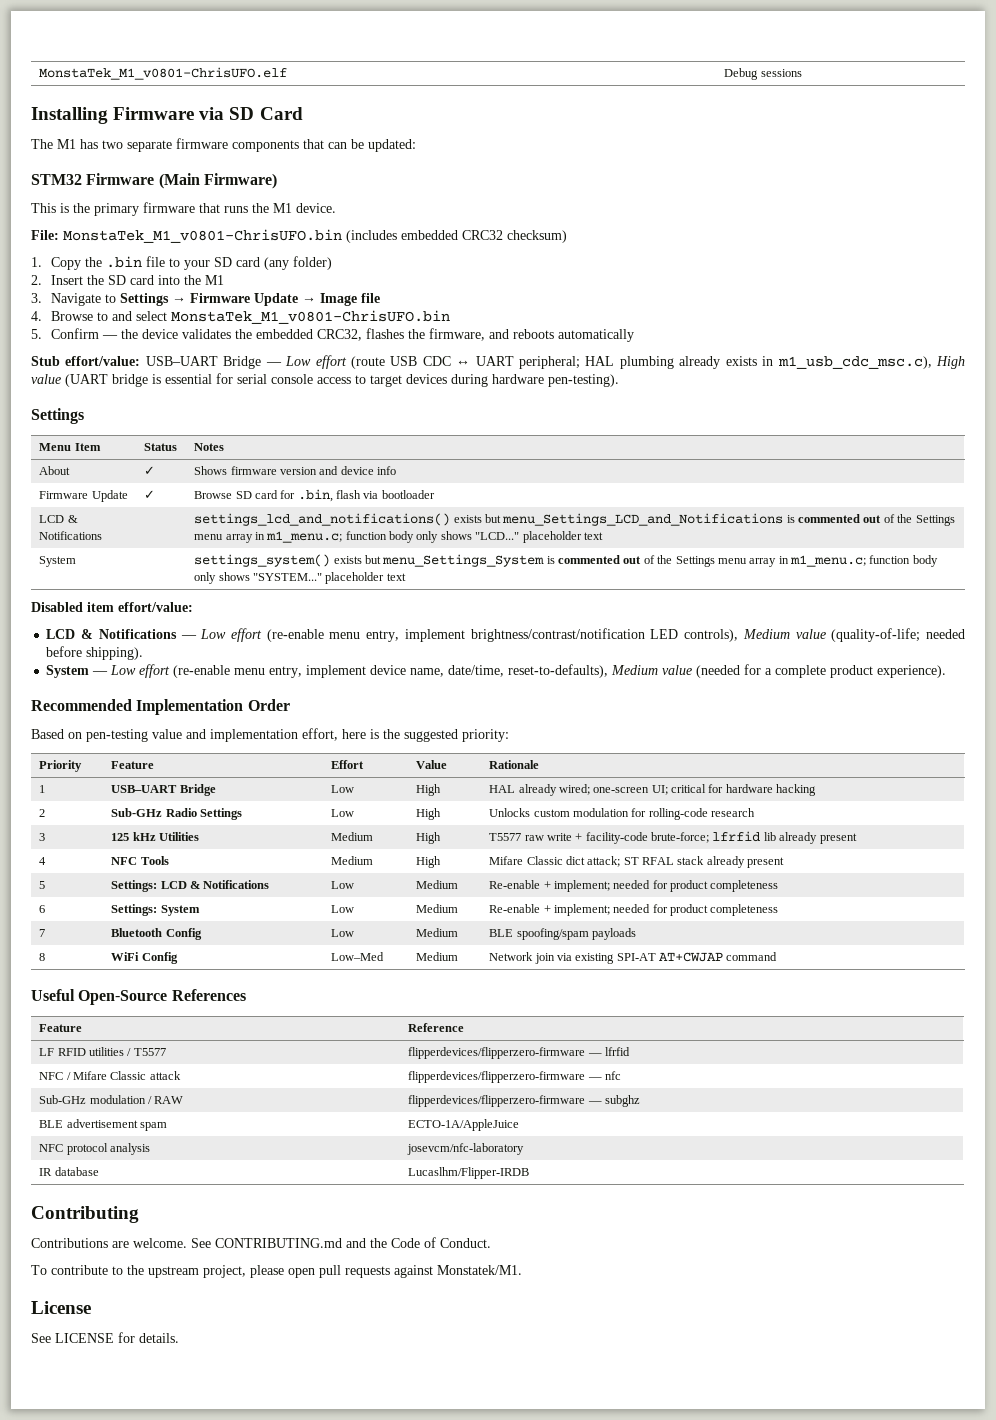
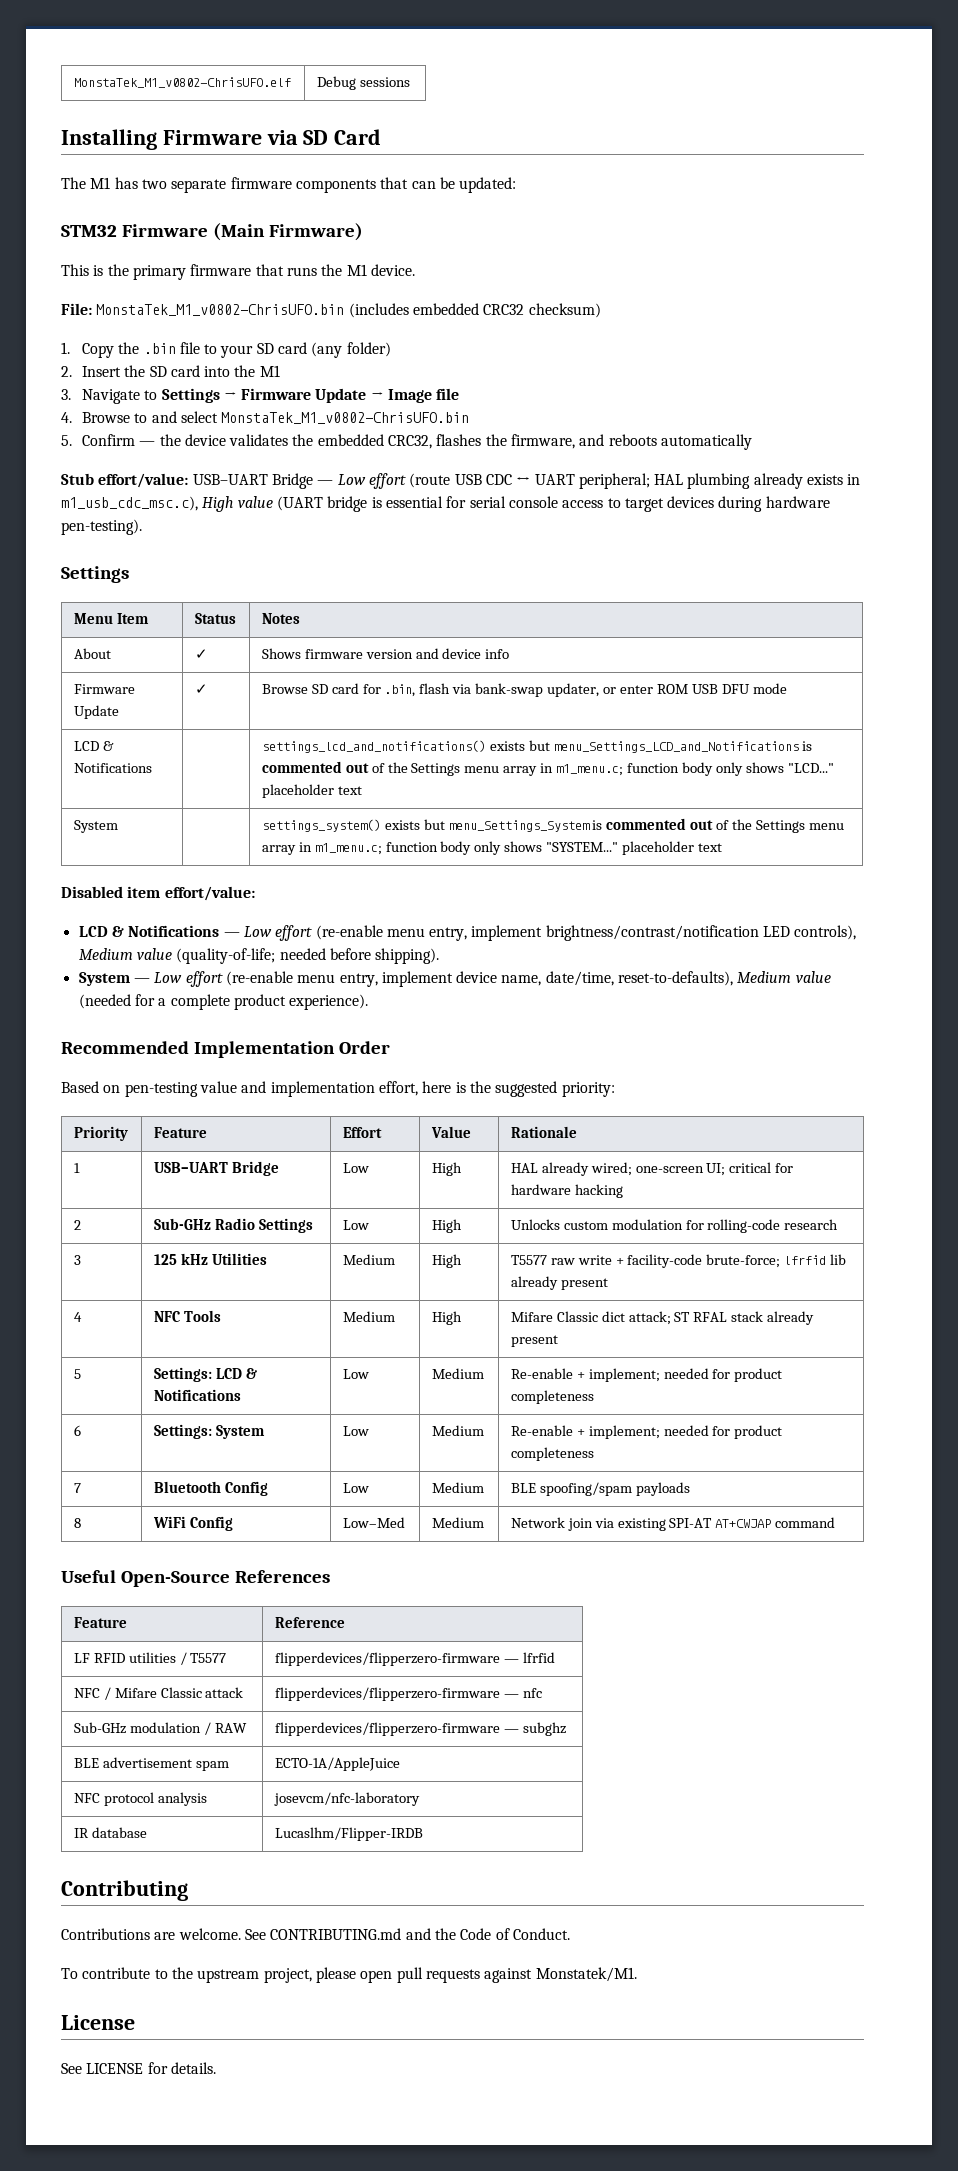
[39,67,288,80] MonstaTek_M1_v0801-ChrisUFO.elf -> [73,77,291,88] MonstaTek_M1_v0802-ChrisUFO.elf
[63,229,342,243] MonstaTek_M1_v0801-ChrisUFO.bin -> [96,304,345,316] MonstaTek_M1_v0802-ChrisUFO.bin
[170,310,450,324] MonstaTek_M1_v0801-ChrisUFO.bin -> [221,412,470,424] MonstaTek_M1_v0802-ChrisUFO.bin
[381,490,435,499] bootloader -> [475,683,787,697] bank-swap updater, or enter ROM USB DFU mode

